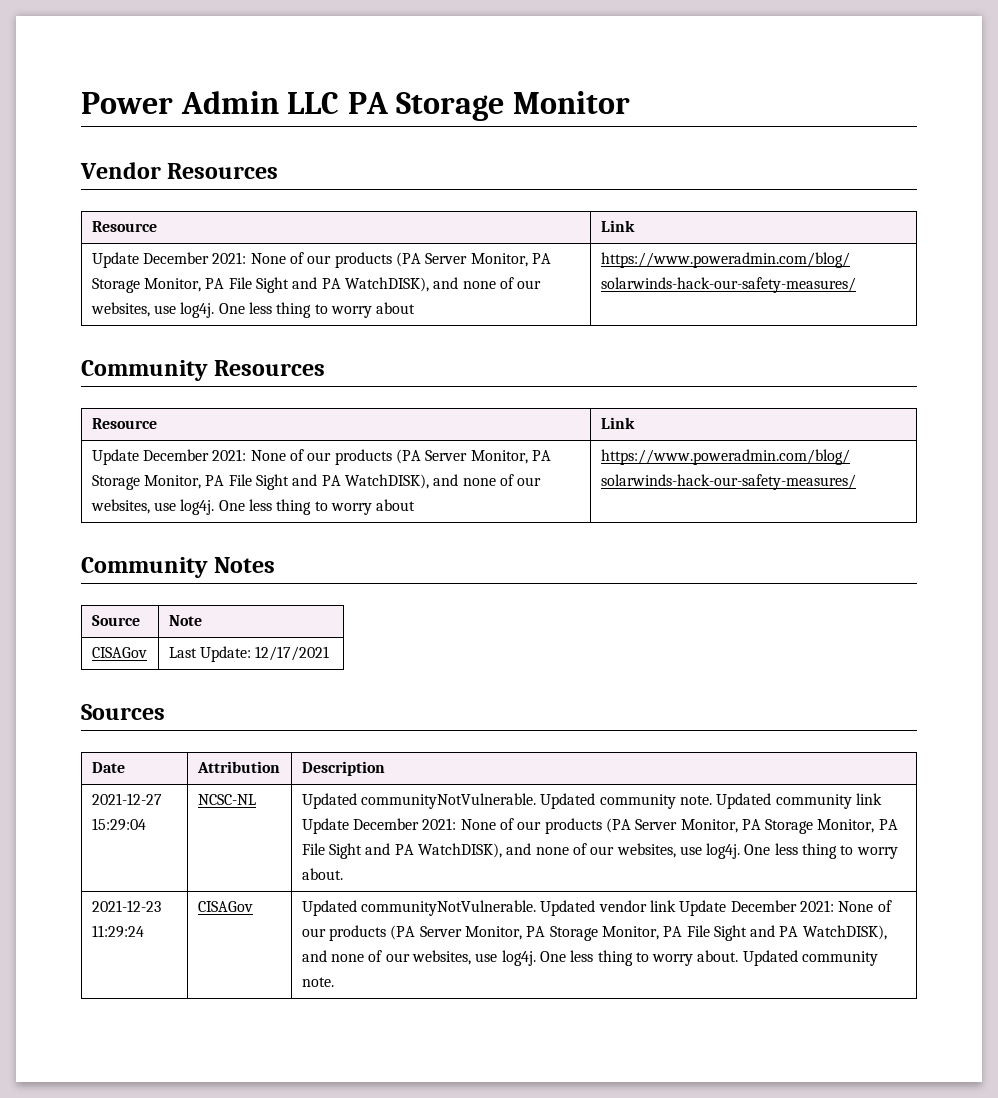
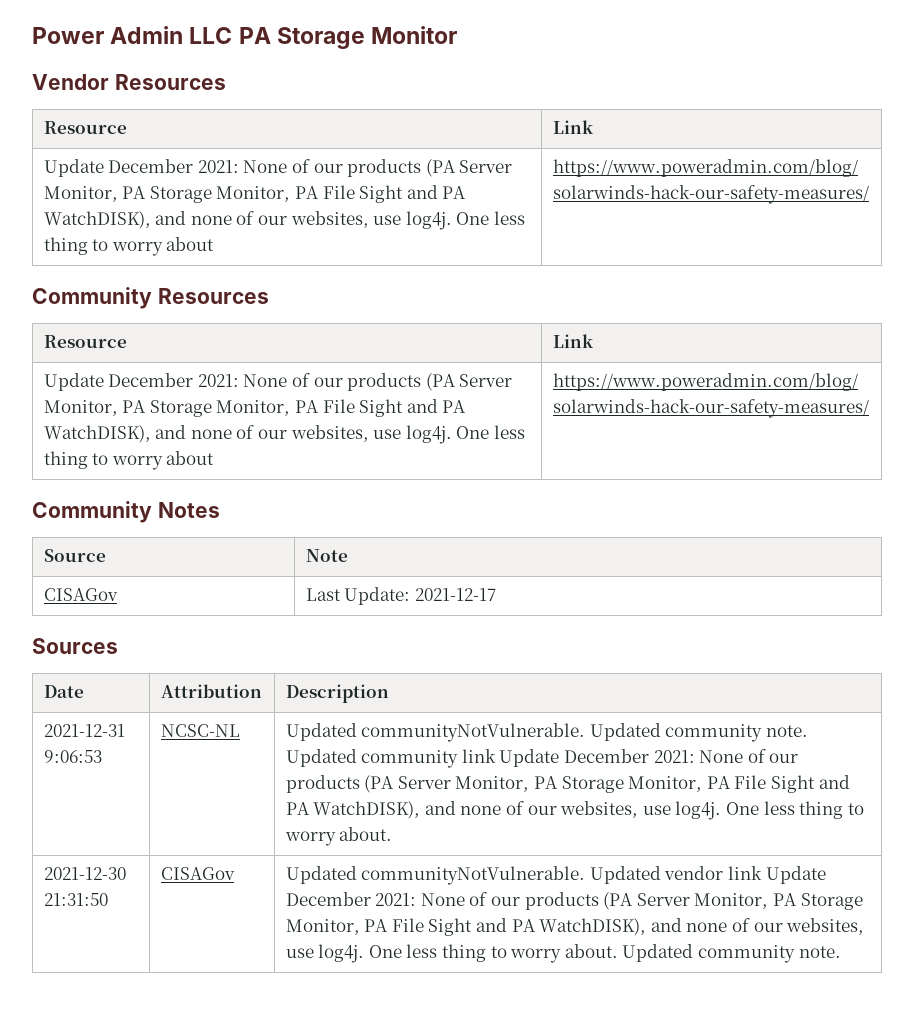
[255,646,330,661] 12/17/2021 -> [414,588,496,601] 2021-12-17
[91,793,162,805] [91,818,146,831] 2021-12-27 15:29:04 -> [43,724,125,737] [43,750,102,763] 2021-12-31 9:06:53
[91,900,161,912] [91,925,144,938] 2021-12-23 11:29:24 -> [43,867,126,880] [43,893,108,906] 2021-12-30 21:31:50

